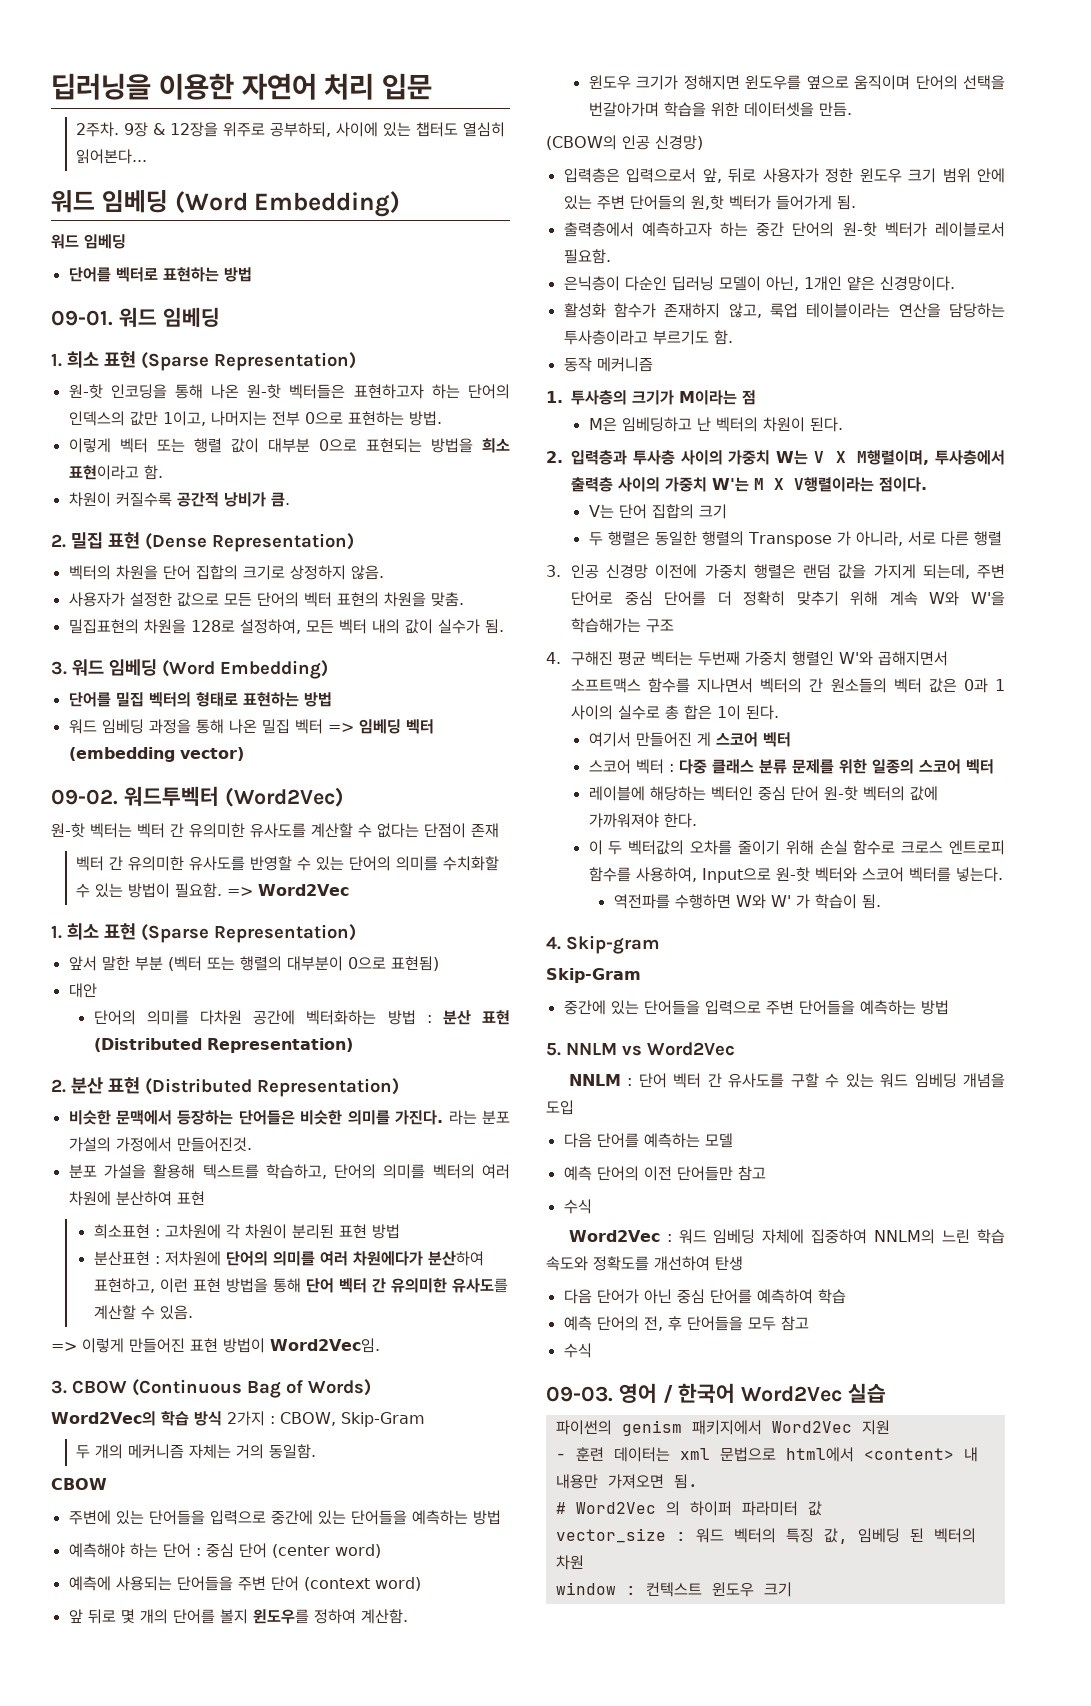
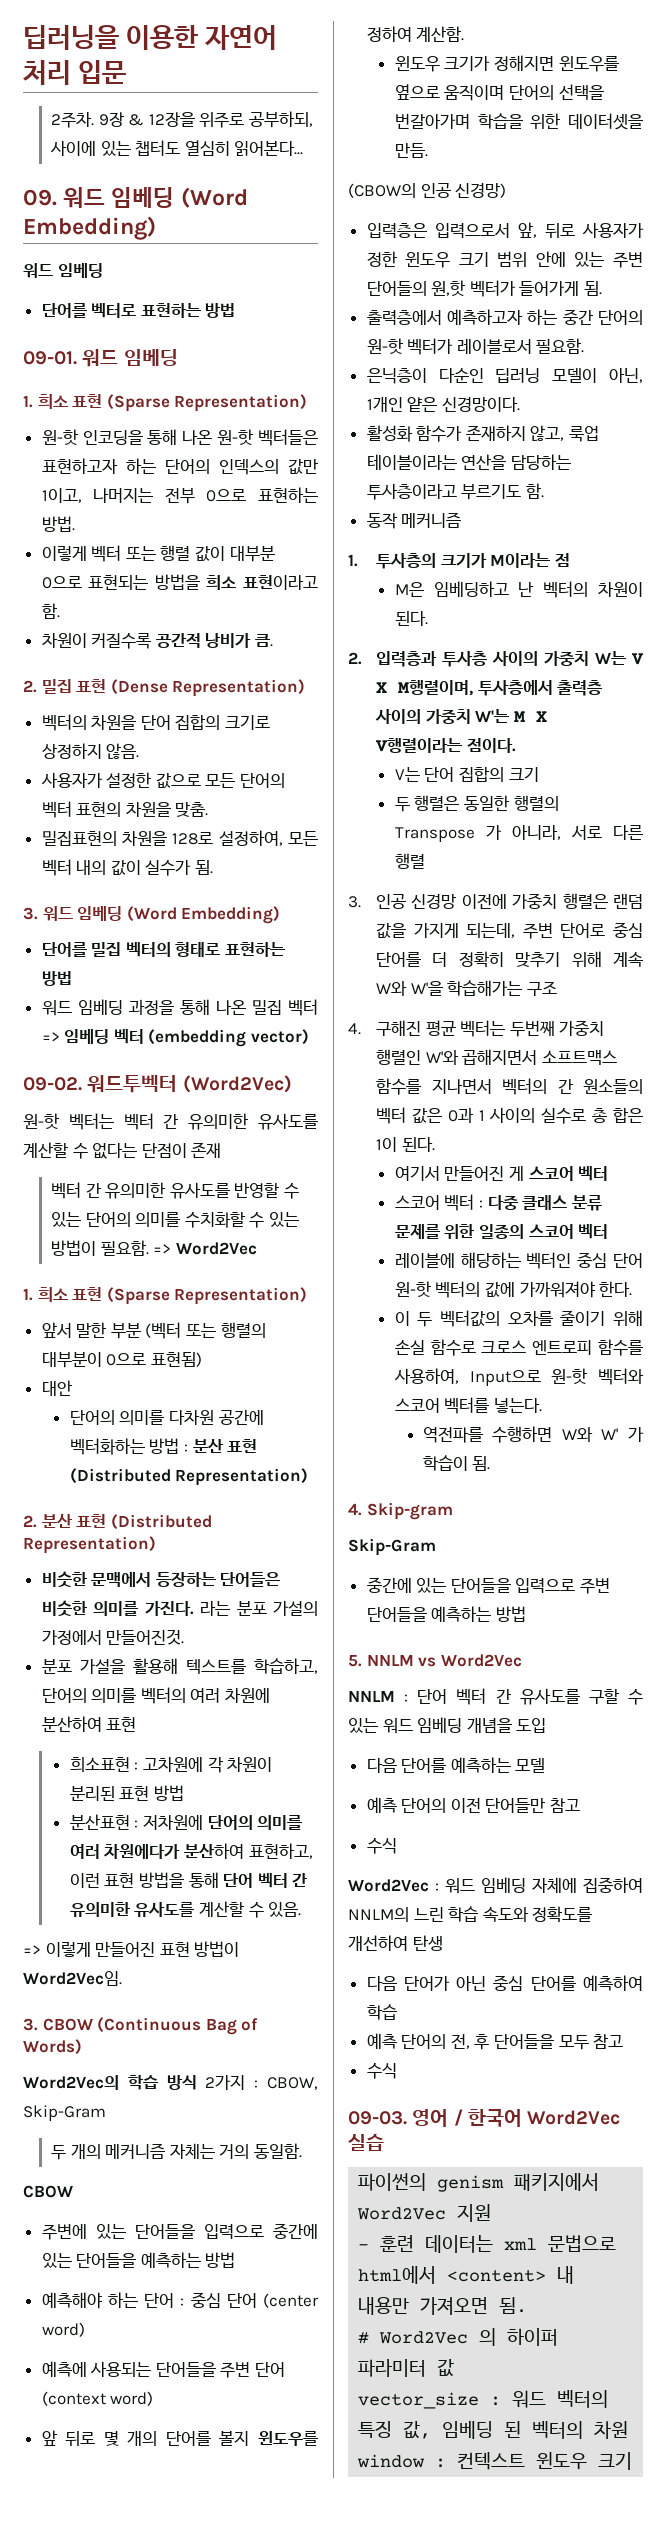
(148, 156) none -> [23,189,57,206] 09.

